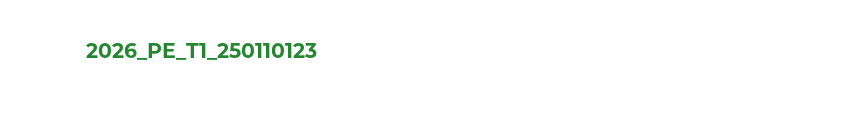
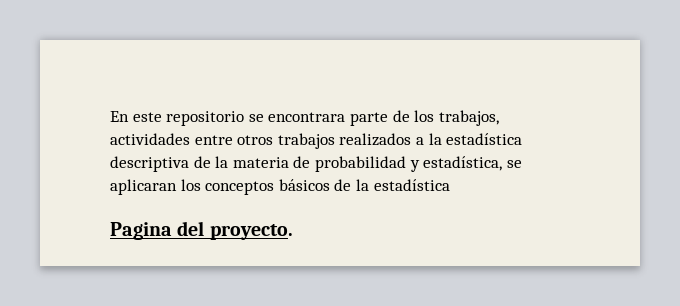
[86,43,317,60] 2026_PE_T1_250110123 -> [110,110,499,126] [110,133,523,149] [110,156,522,172] [110,179,450,195] [110,221,293,240] En este repositorio se encontrara parte de los trabajos, actividades entre otros trabajos realizados a la estadística descriptiva de la materia de probabilidad y estadística, se aplicaran los conceptos básicos de la estadística // Pagina del proyecto.

